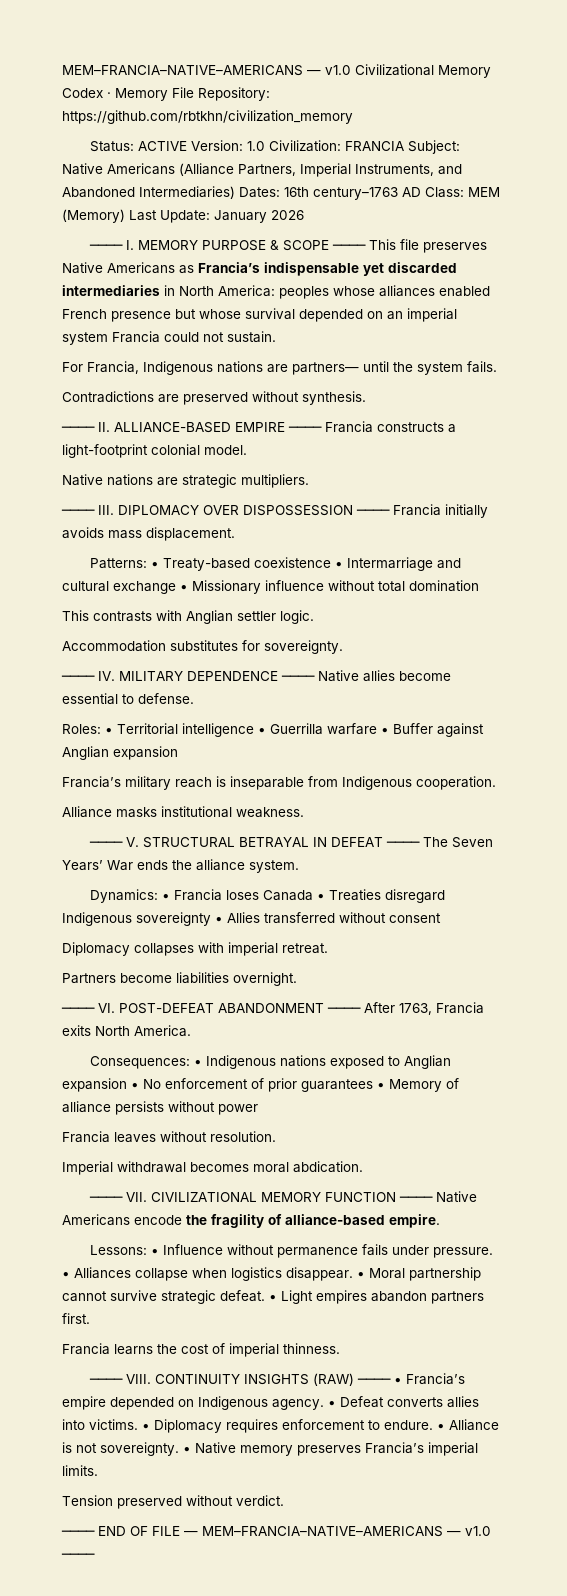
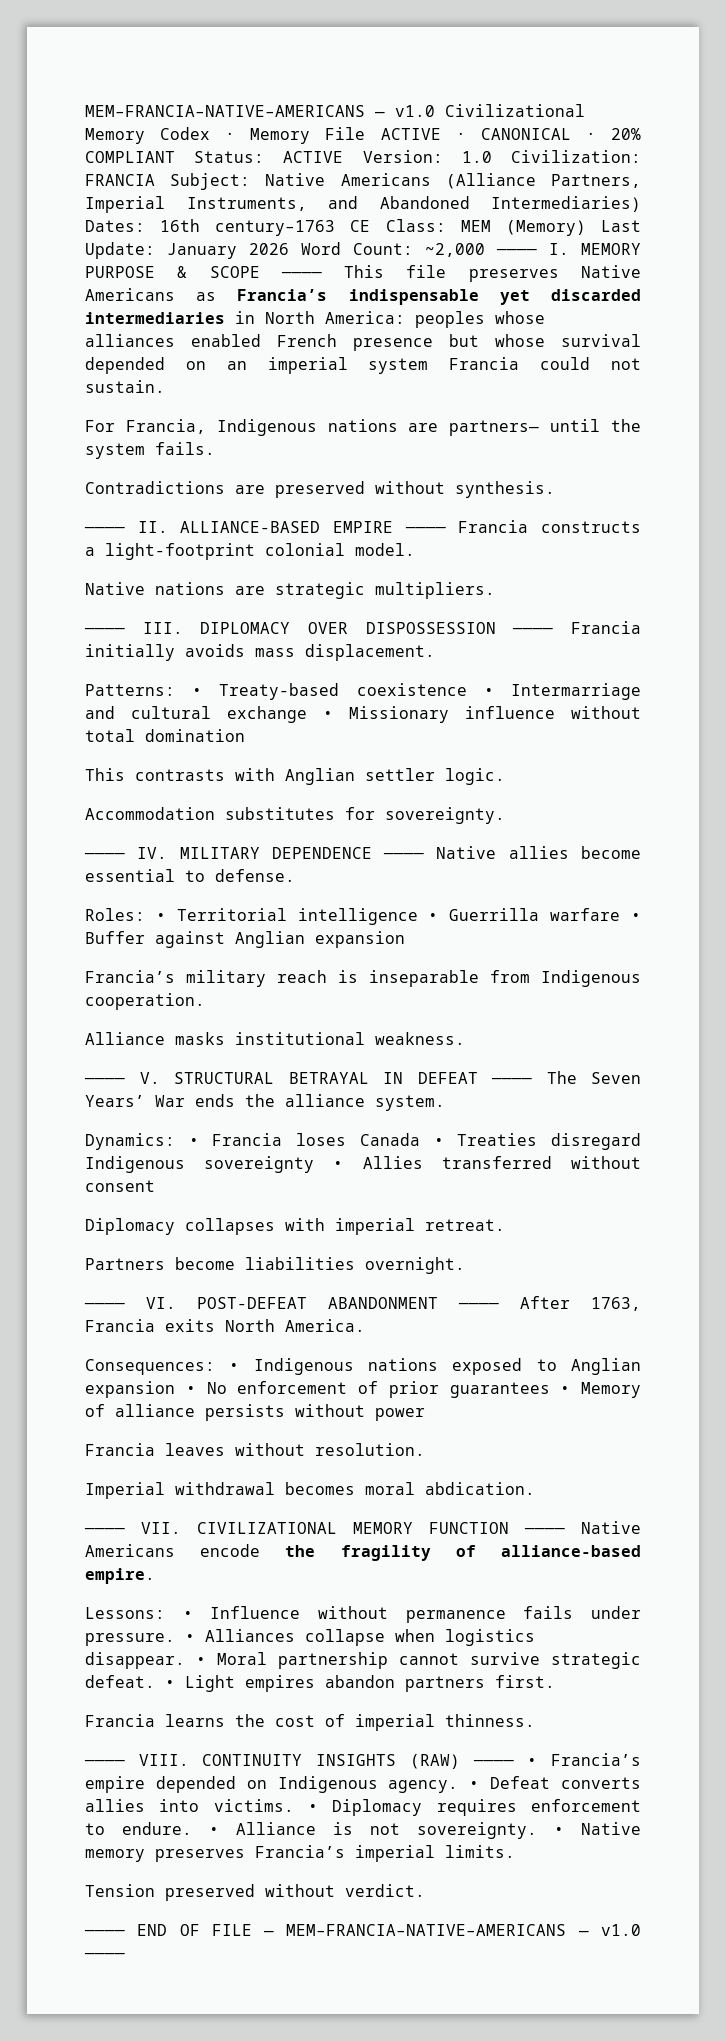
[198,87,270,101] [62,110,353,124] Repository: https://github.com/rbtkhn/civilization_memory // -> [380,128,641,140] [85,151,175,163] ACTIVE · CANONICAL · 20% COMPLIANT
[402,187,421,197] AD -> [350,220,371,232] CE
(304, 215) // -> [301,242,485,257] Word Count: ~2,000

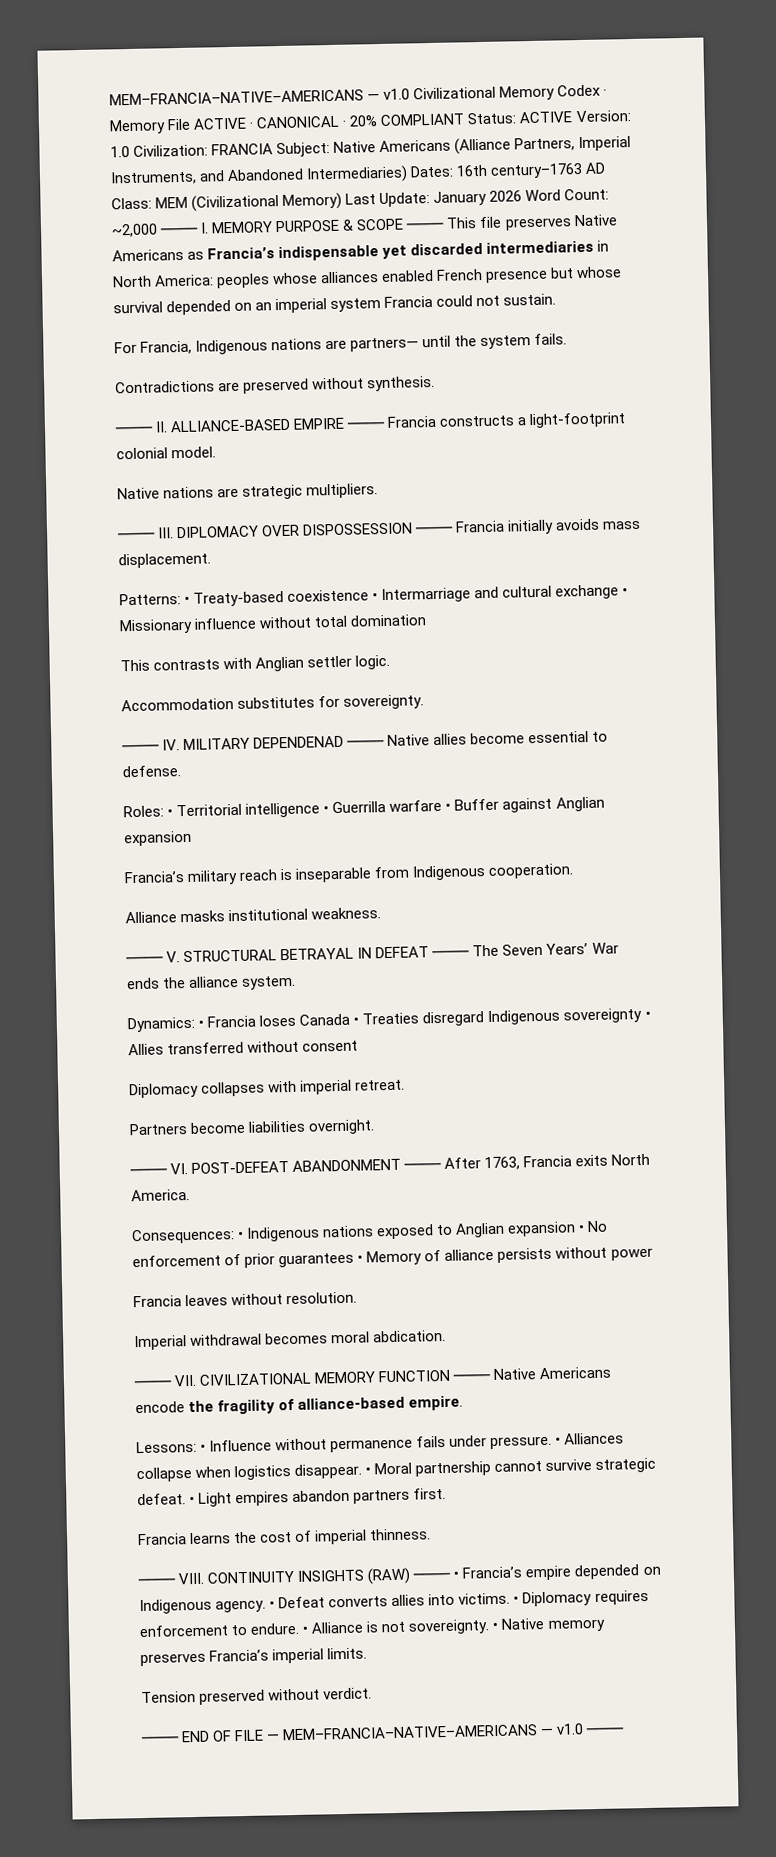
[350,220,371,232] CE -> [585,162,607,174] AD
[505,220,586,236] (Memory) -> [191,192,343,212] (Civilizational Memory)
[271,847,372,859] DEPENDENCE -> [253,735,345,749] DEPENDENAD

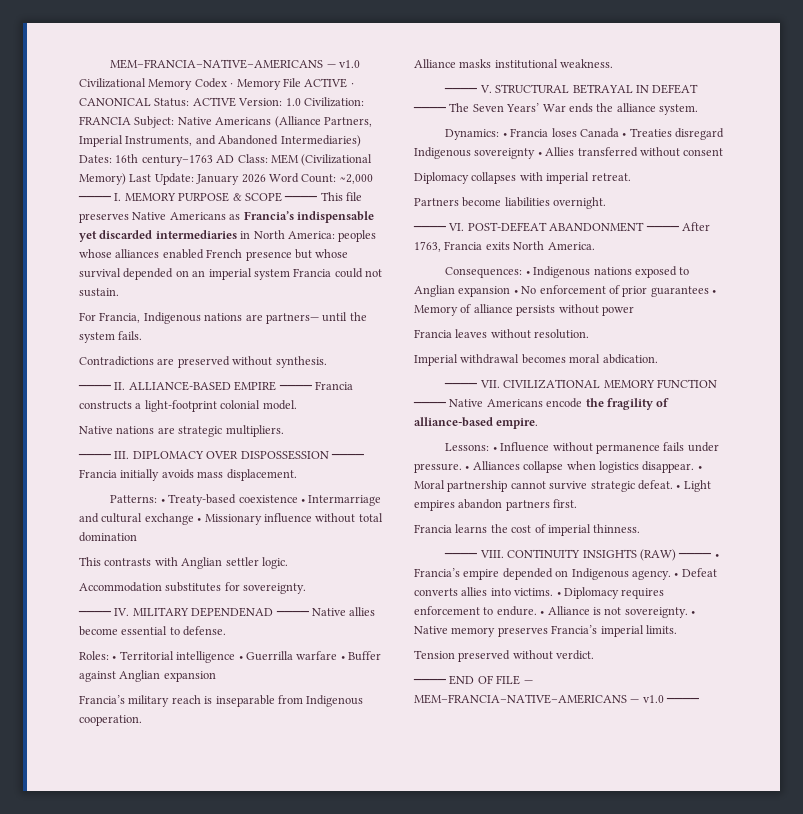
[342,113,466,127] · 20% COMPLIANT -> (151, 102) none

